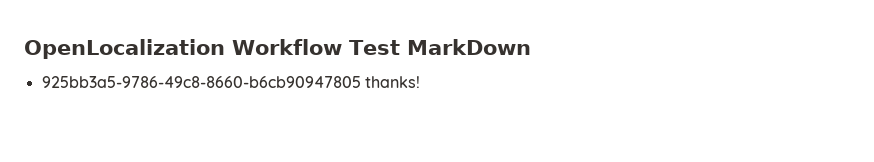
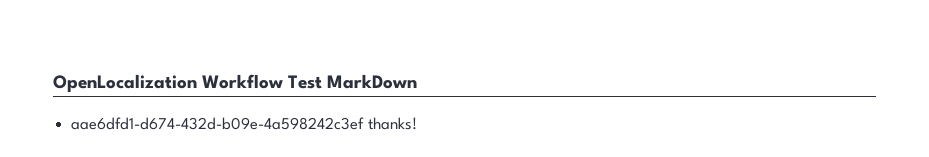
[41,76,361,88] 925bb3a5-9786-49c8-8660-b6cb90947805 -> [71,117,365,130] aae6dfd1-d674-432d-b09e-4a598242c3ef

